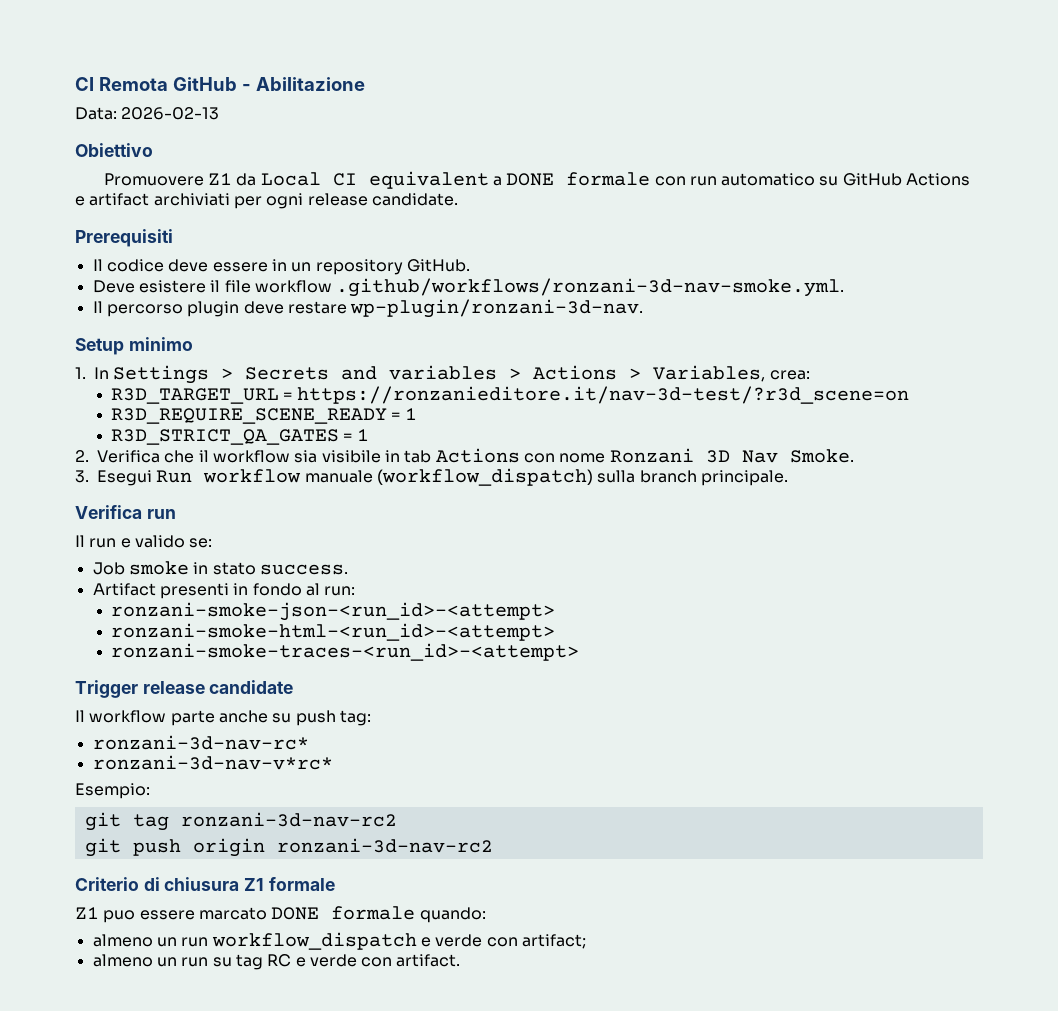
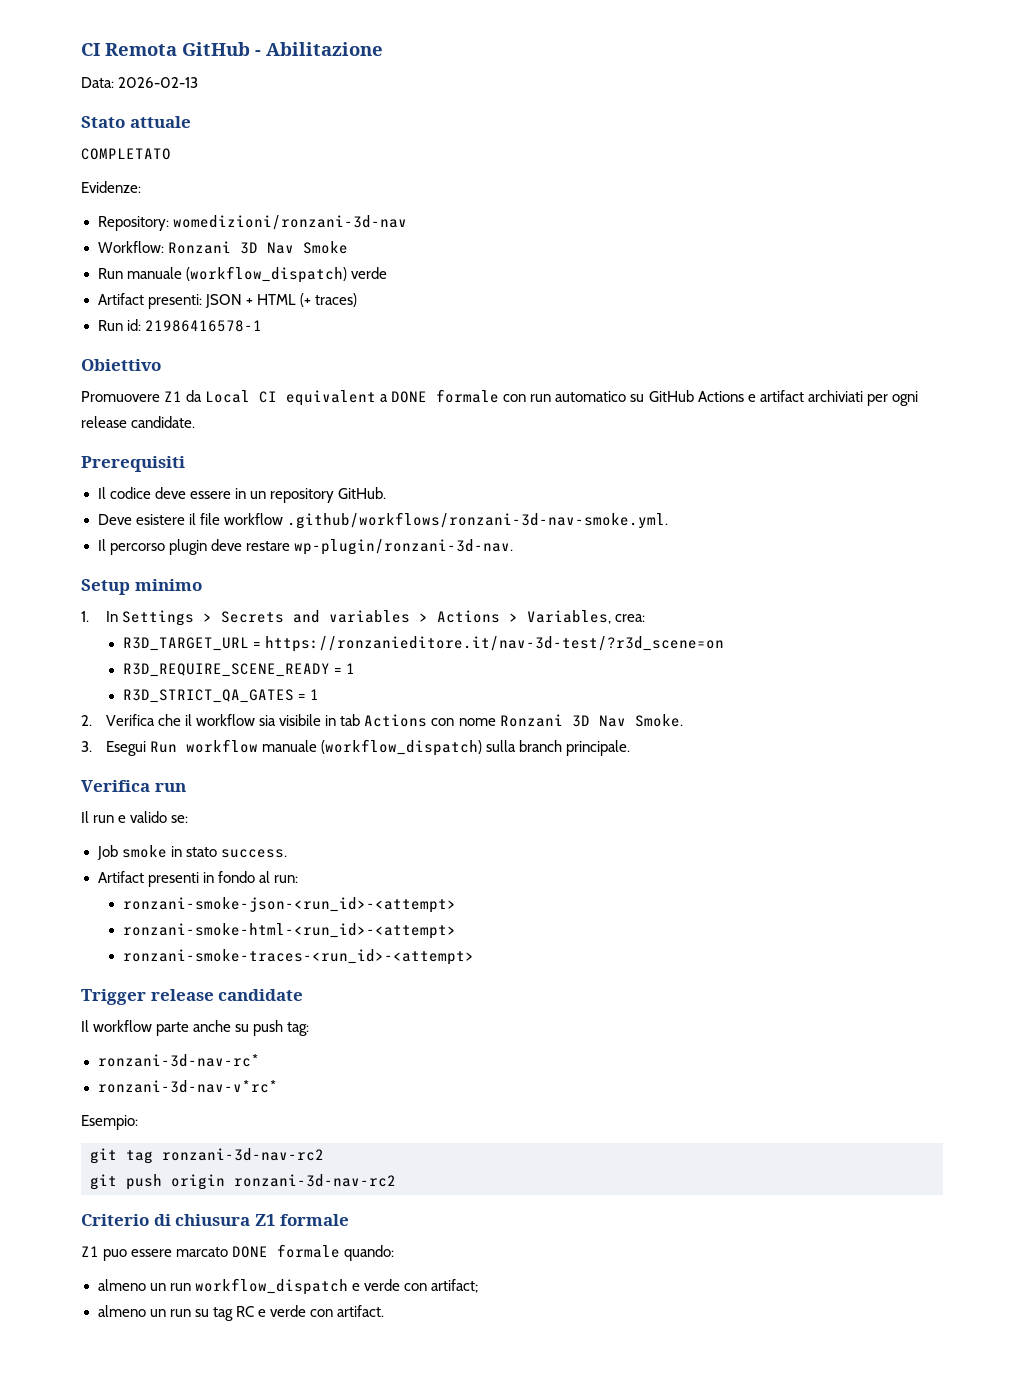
(220, 113) none -> [81,116,191,128] [81,148,171,160] [81,181,141,193] [97,215,407,231] [97,241,348,254] [97,266,387,283] [97,293,357,309] [97,319,262,332] // Stato attuale // COMPLETATO // Evidenze: // Repository: womedizioni/ronzani-3d-nav // Workflow: Ronzani 3D Nav Smoke // Run manuale (workflow_dispatch) verde // Artifact presenti: JSON + HTML (+ traces) // Run id: 21986416578-1

